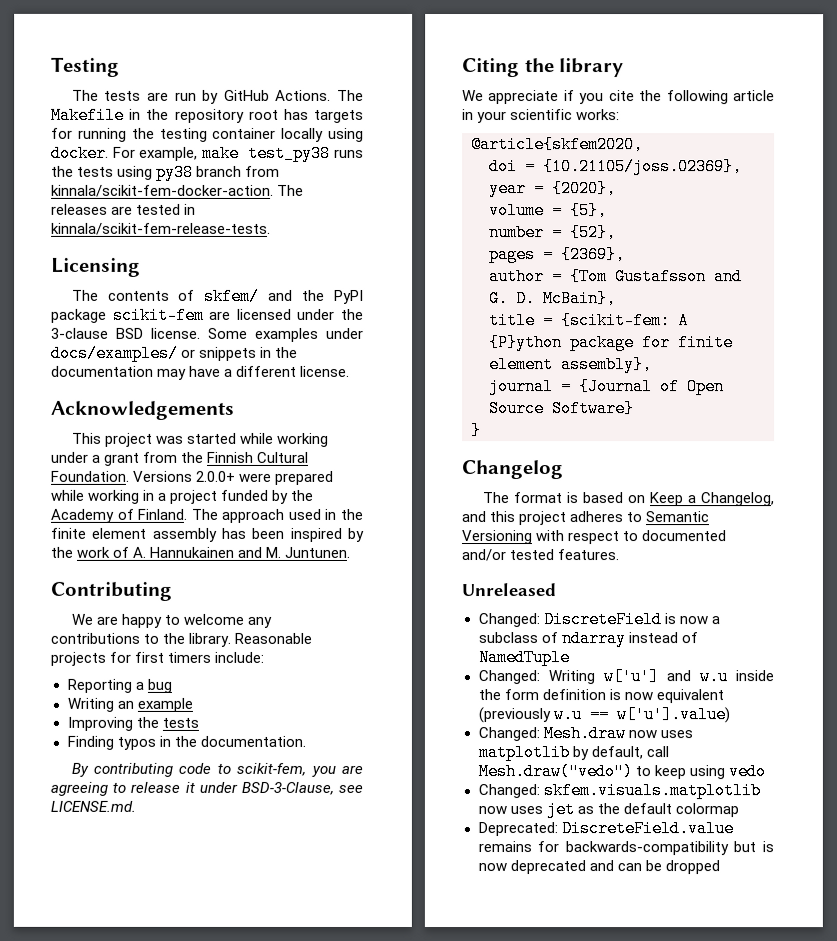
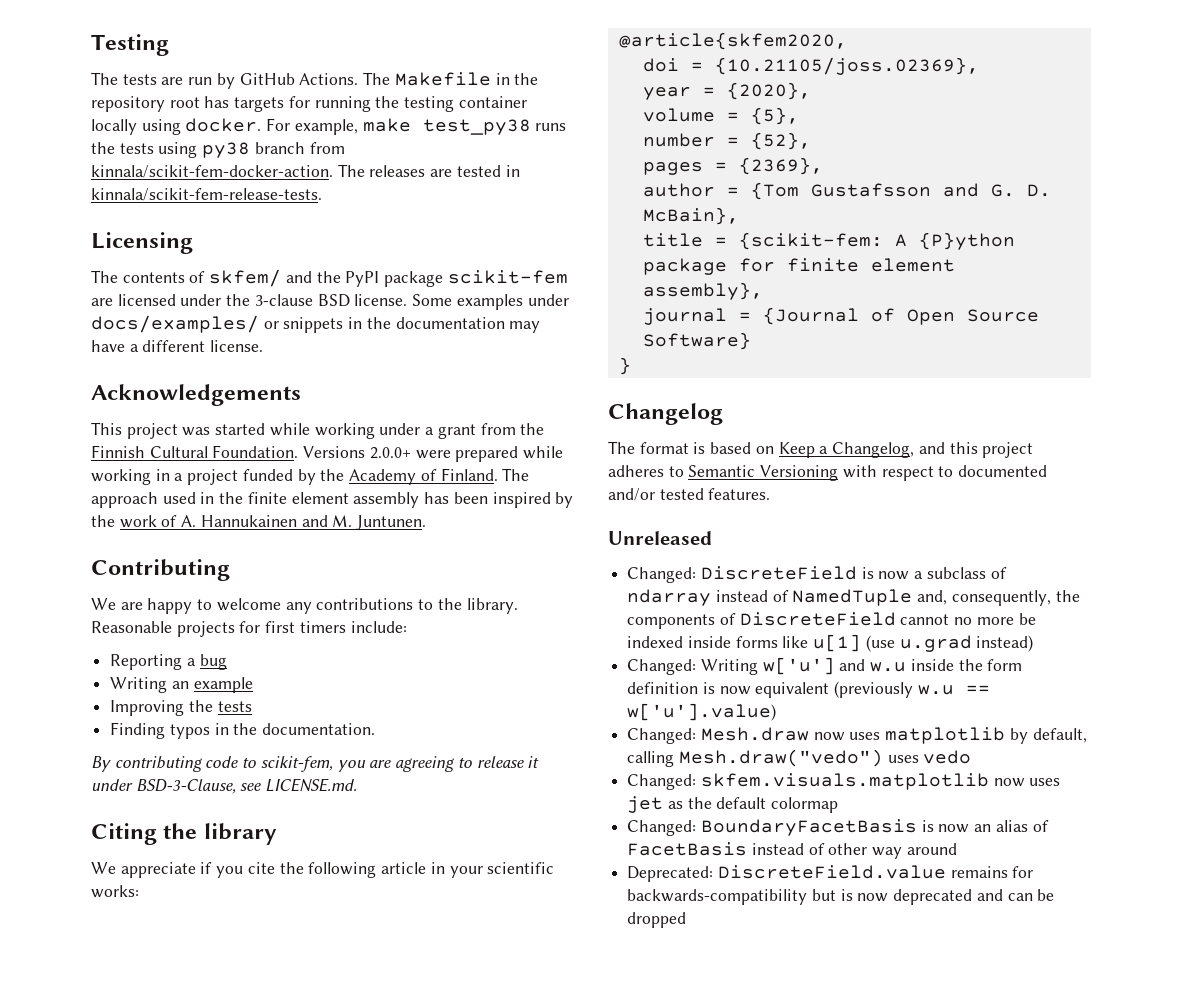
(570, 658) none -> [917,590,1080,606] [627,612,1036,629] [627,634,1034,652] and, consequently, the components of DiscreteField cannot no more be indexed inside forms like u[1] (use u.grad instead)
[645,746,669,758] [477,763,725,781] call Mesh.draw("vedo") to keep using -> [627,749,919,767] calling Mesh.draw("vedo") uses
(739, 810) none -> [627,819,1049,836] [627,842,957,859] // Changed: BoundaryFacetBasis is now an alias of FacetBasis instead of other way around

